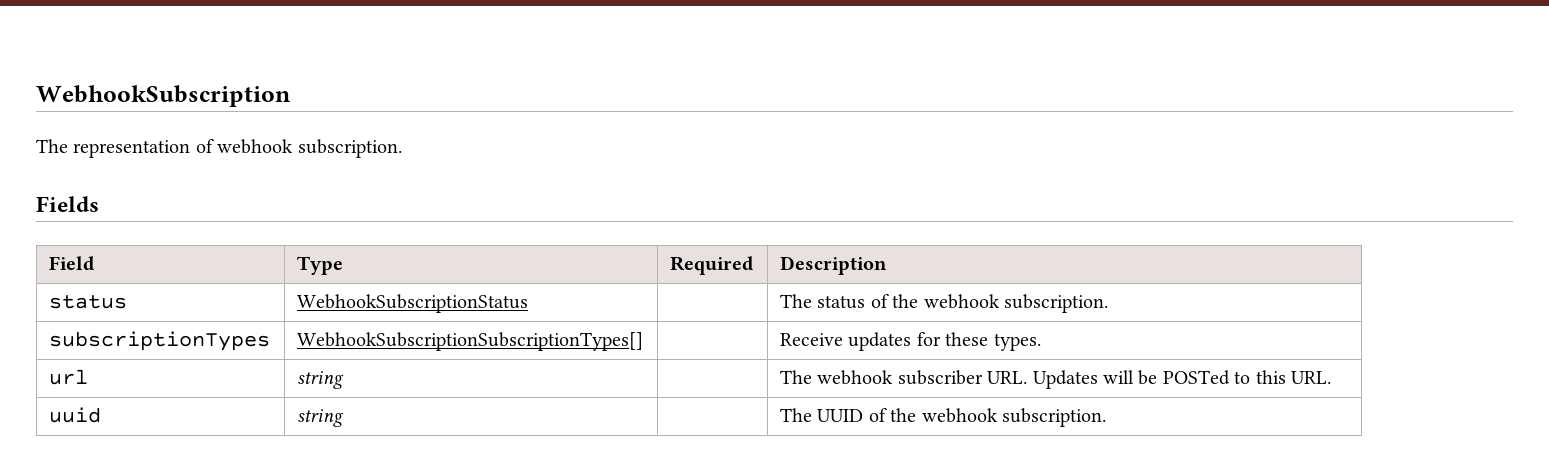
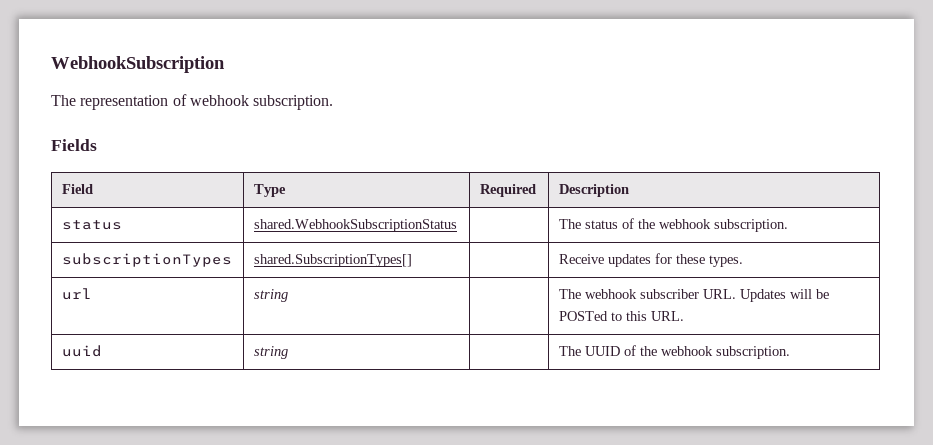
[297,294,529,313] WebhookSubscriptionStatus -> [253,219,457,232] shared.WebhookSubscriptionStatus
[297,332,644,351] WebhookSubscriptionSubscriptionTypes[] -> [253,254,412,267] shared.SubscriptionTypes[]

